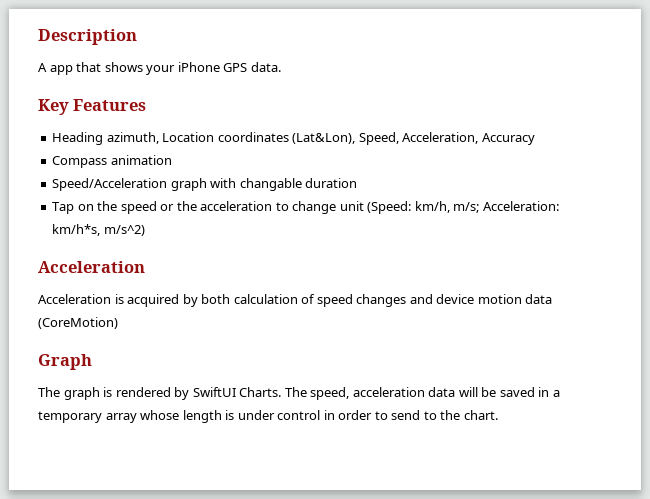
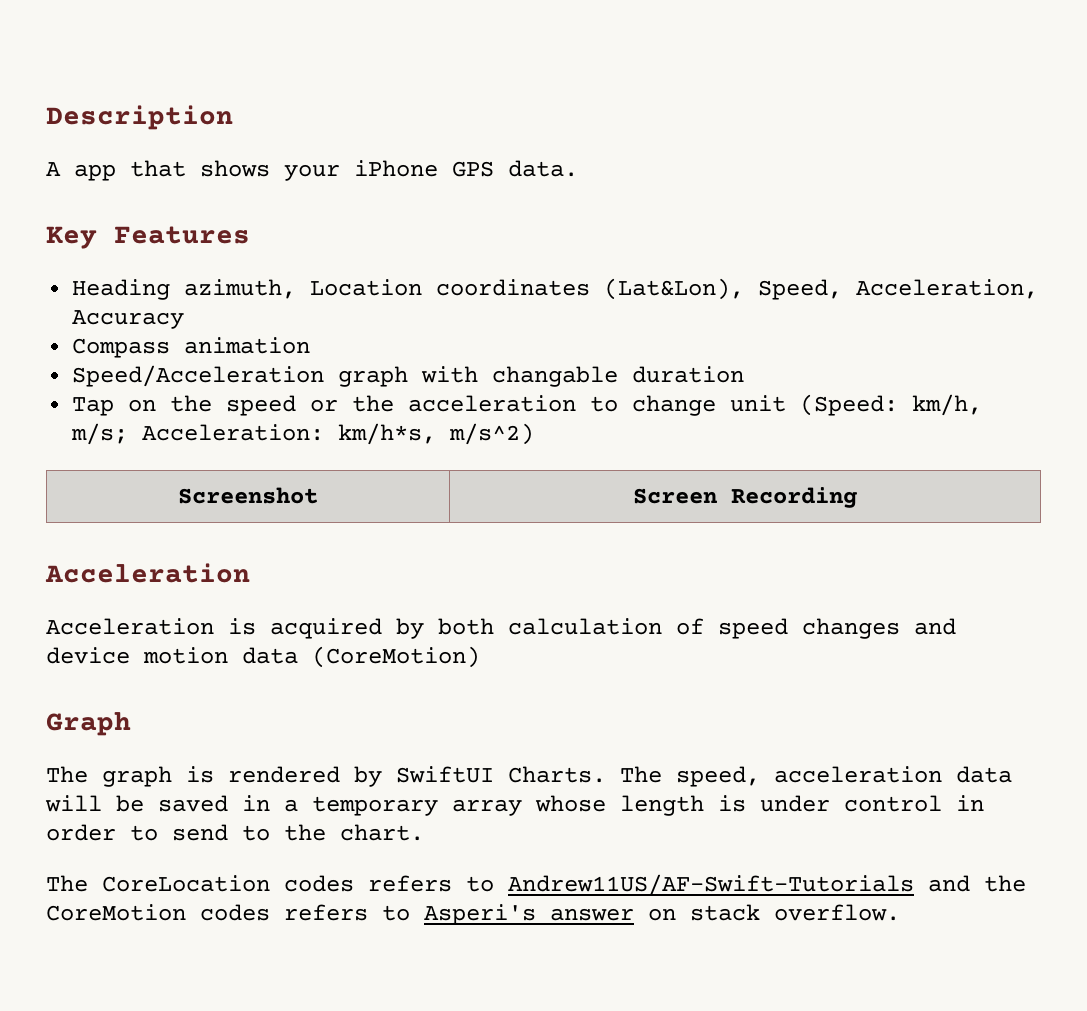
(145, 230) none -> [178,487,318,504] [633,487,857,508] // Screenshot | Screen Recording
(498, 415) none -> [46,874,1026,896] [46,904,900,925] // The CoreLocation codes refers to Andrew11US/AF-Swift-Tutorials and the CoreMotion codes refers to Asperi's answer on stack overflow.

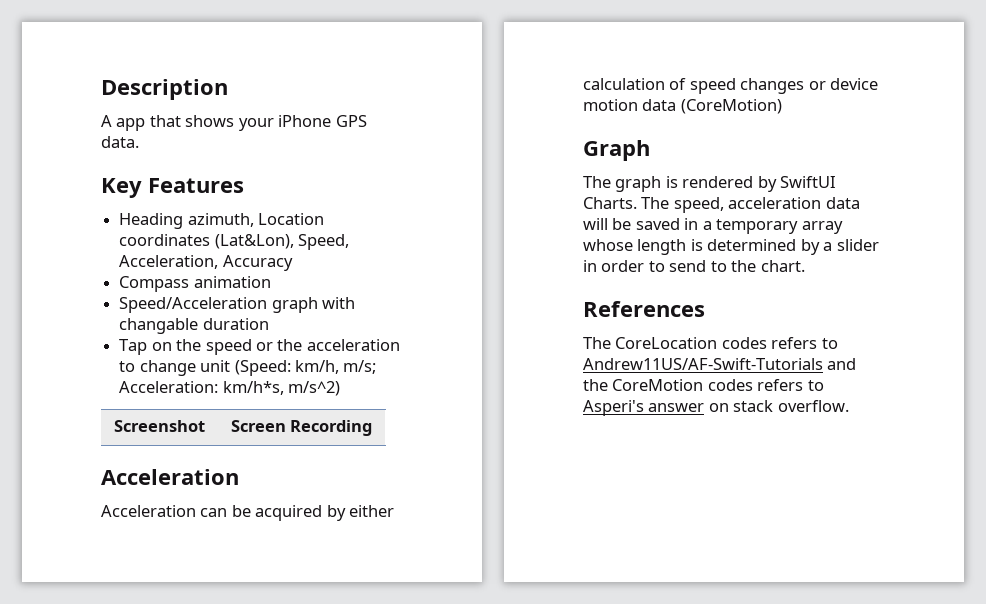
[228,618,256,635] is -> [200,505,251,517] can be
[438,618,494,635] both -> [349,505,395,517] either
[914,618,956,635] and -> [808,81,826,90] or
[760,795,942,812] under control -> [707,239,879,255] determined by a slider
(424, 832) none -> [583,301,705,317] // References

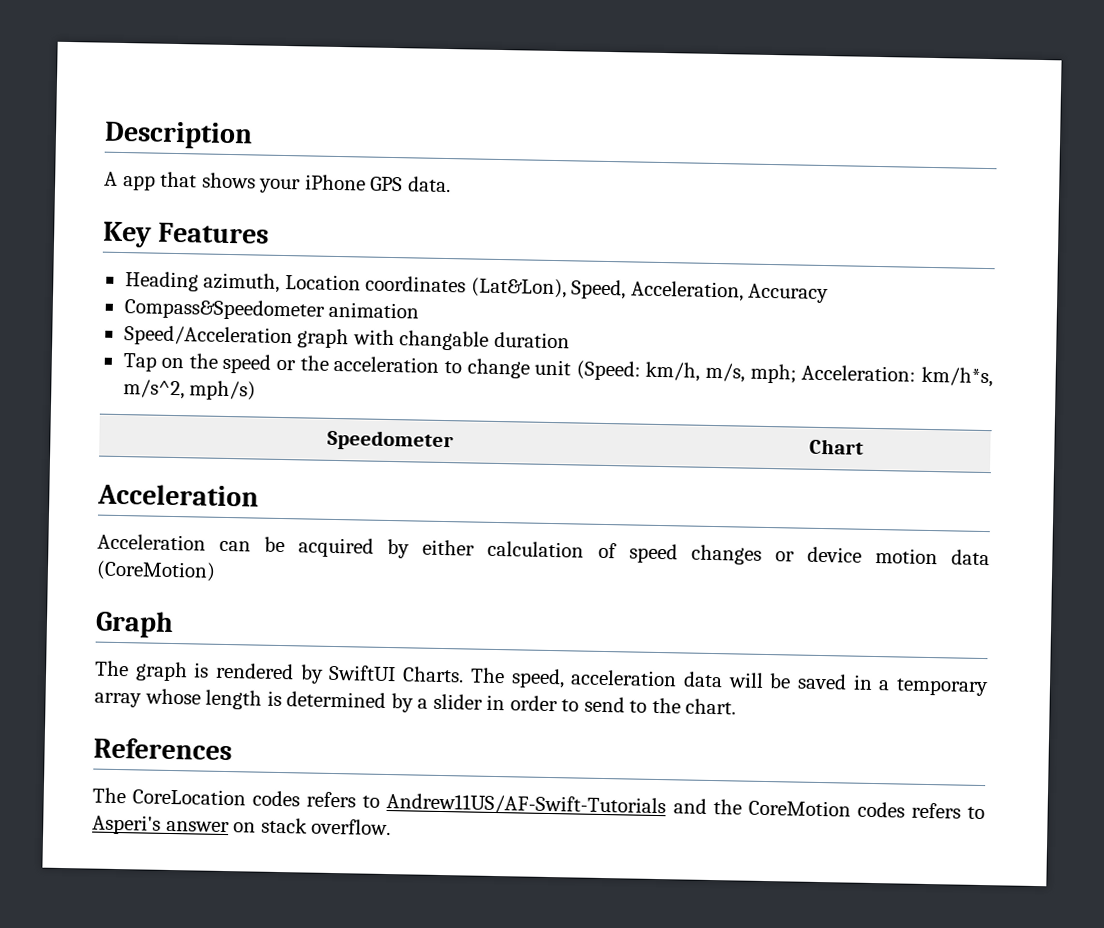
[119,276,190,292] Compass -> [123,298,325,321] Compass&Speedometer
[343,360,377,374] [119,381,341,396] [114,420,205,432] [230,420,373,436] m/s; Acceleration: km/h*s, m/s^2) // Screenshot | Screen Recording -> [705,362,993,388] [122,379,257,401] [327,429,454,452] [808,438,864,455] m/s, mph; Acceleration: km/h*s, m/s^2, mph/s) // Speedometer | Chart

